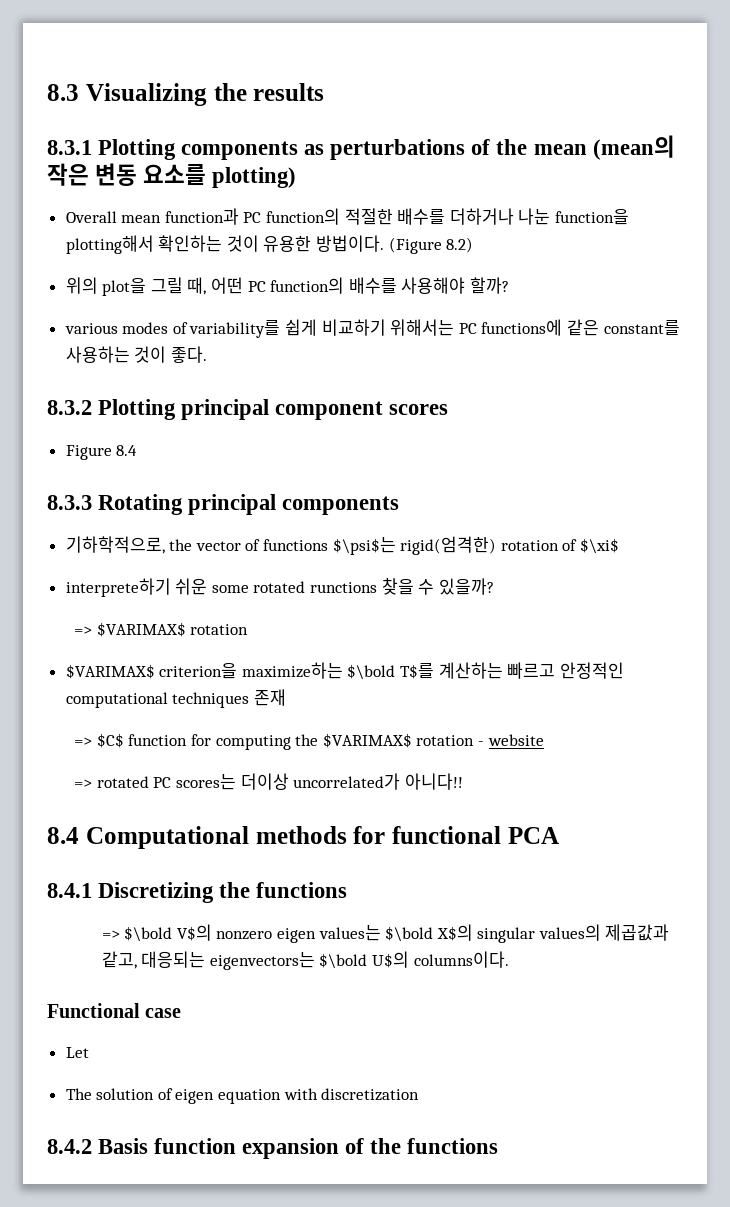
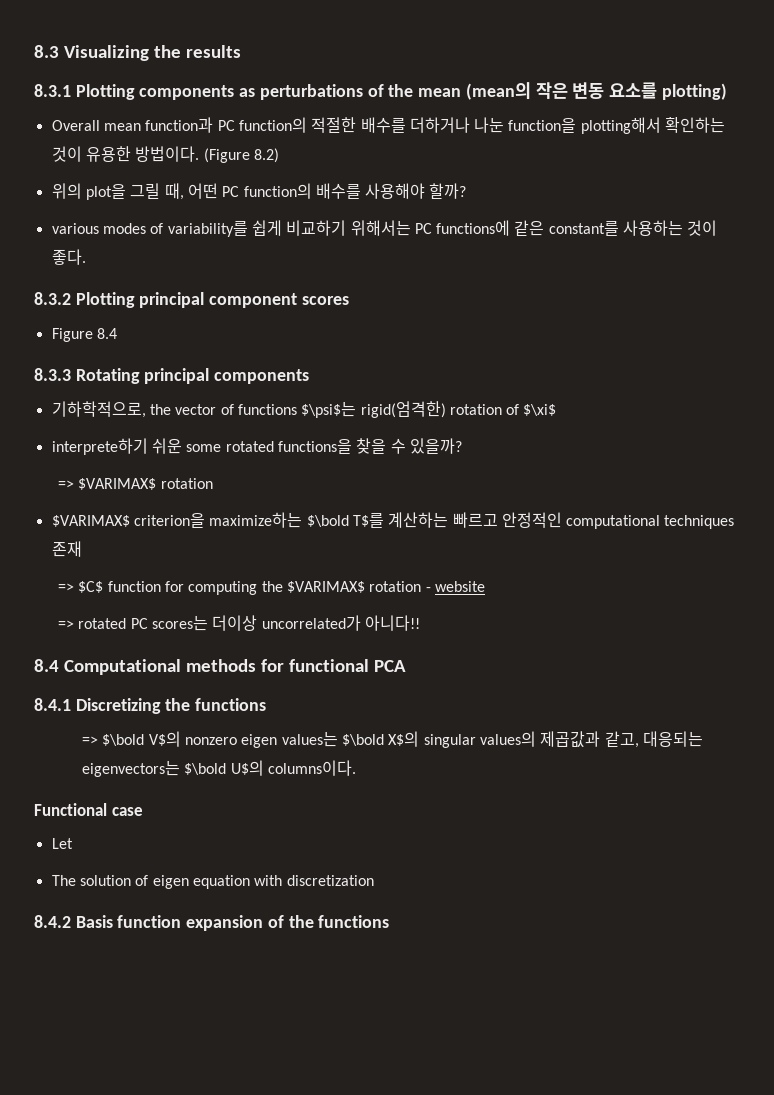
[310,582,378,593] runctions -> [277,439,352,454] functions을

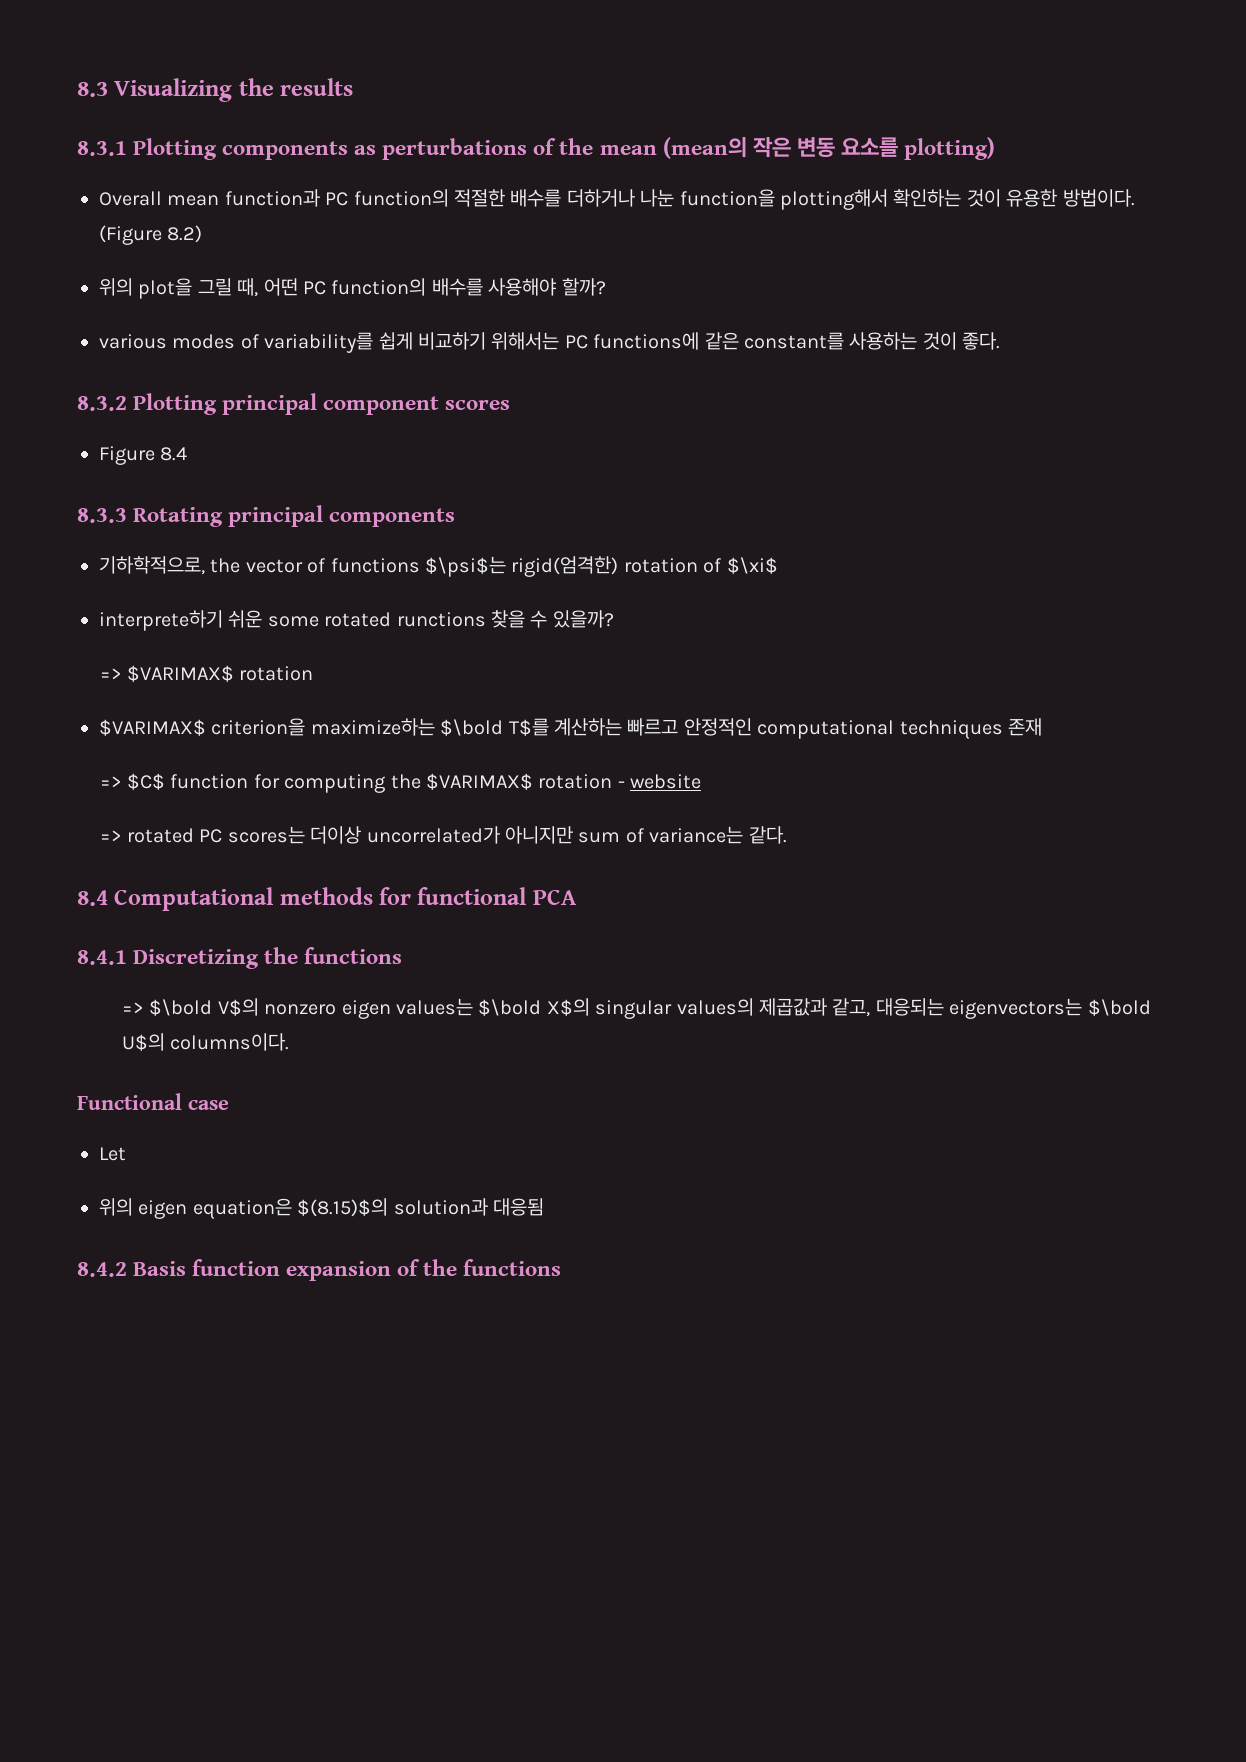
[277,439,352,454] functions을 -> [396,612,486,627] runctions
[364,615,420,631] 아니다!! -> [504,826,787,844] 아니지만 sum of variance는 같다.
[51,875,374,889] The solution of eigen equation with discretization -> [99,1198,544,1219] 위의 eigen equation은 $(8.15)$의 solution과 대응됨

